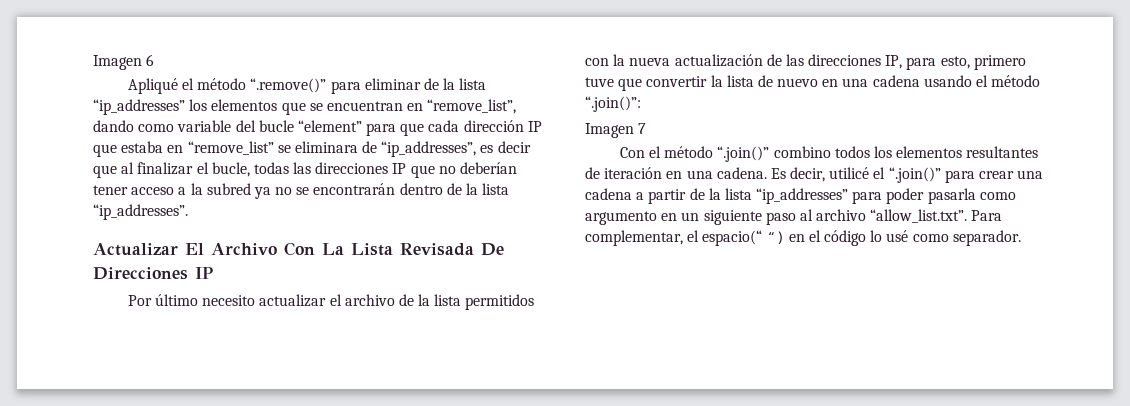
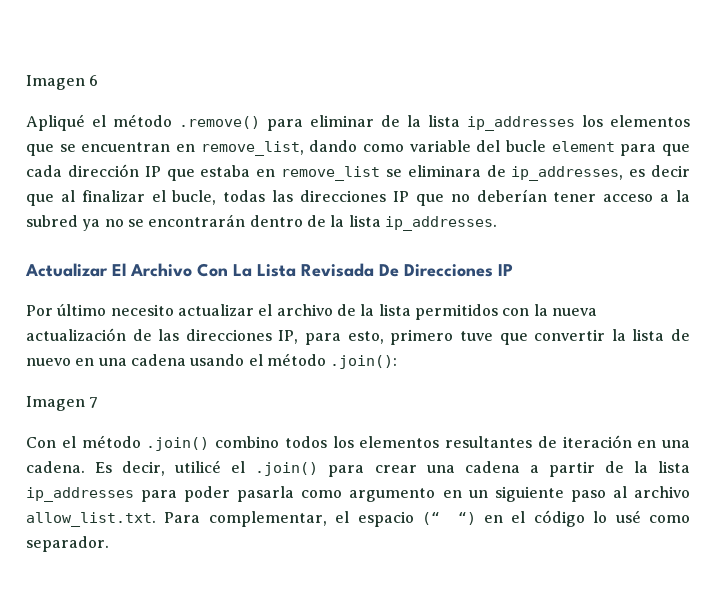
[250,78,327,93] “.remove()” -> [179,116,260,129] .remove()
[93,99,185,115] “ip_addresses” -> [467,116,575,131] ip_addresses
[427,99,517,114] “remove_list”, -> [200,141,304,156] remove_list,
[297,120,362,132] “element” -> [551,141,615,152] element
[187,141,274,155] “remove_list” -> [281,166,381,181] remove_list
[381,141,477,157] “ip_addresses”, -> [511,166,624,181] ip_addresses,
[93,204,188,220] “ip_addresses”. -> [384,216,497,231] ip_addresses.
[585,96,641,112] “.join()”: -> [330,355,398,369] .join():
[717,146,770,162] “.join()” -> [146,437,210,451] .join()
[888,167,941,183] “.join()” -> [255,462,319,476] .join()
[756,188,849,204] “ip_addresses” -> [26,487,134,502] ip_addresses
[870,209,968,223] “allow_list.txt”. -> [26,512,156,527] allow_list.txt.
[702,230,763,246] espacio(“ -> [357,511,441,527] espacio (“

